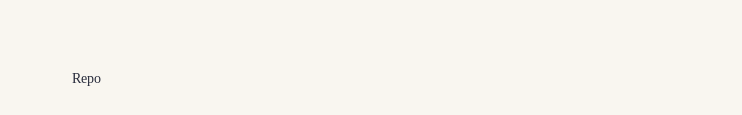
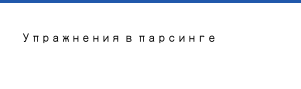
[72,73,101,86] Repo -> [21,33,217,44] Упражнения в парсинге

